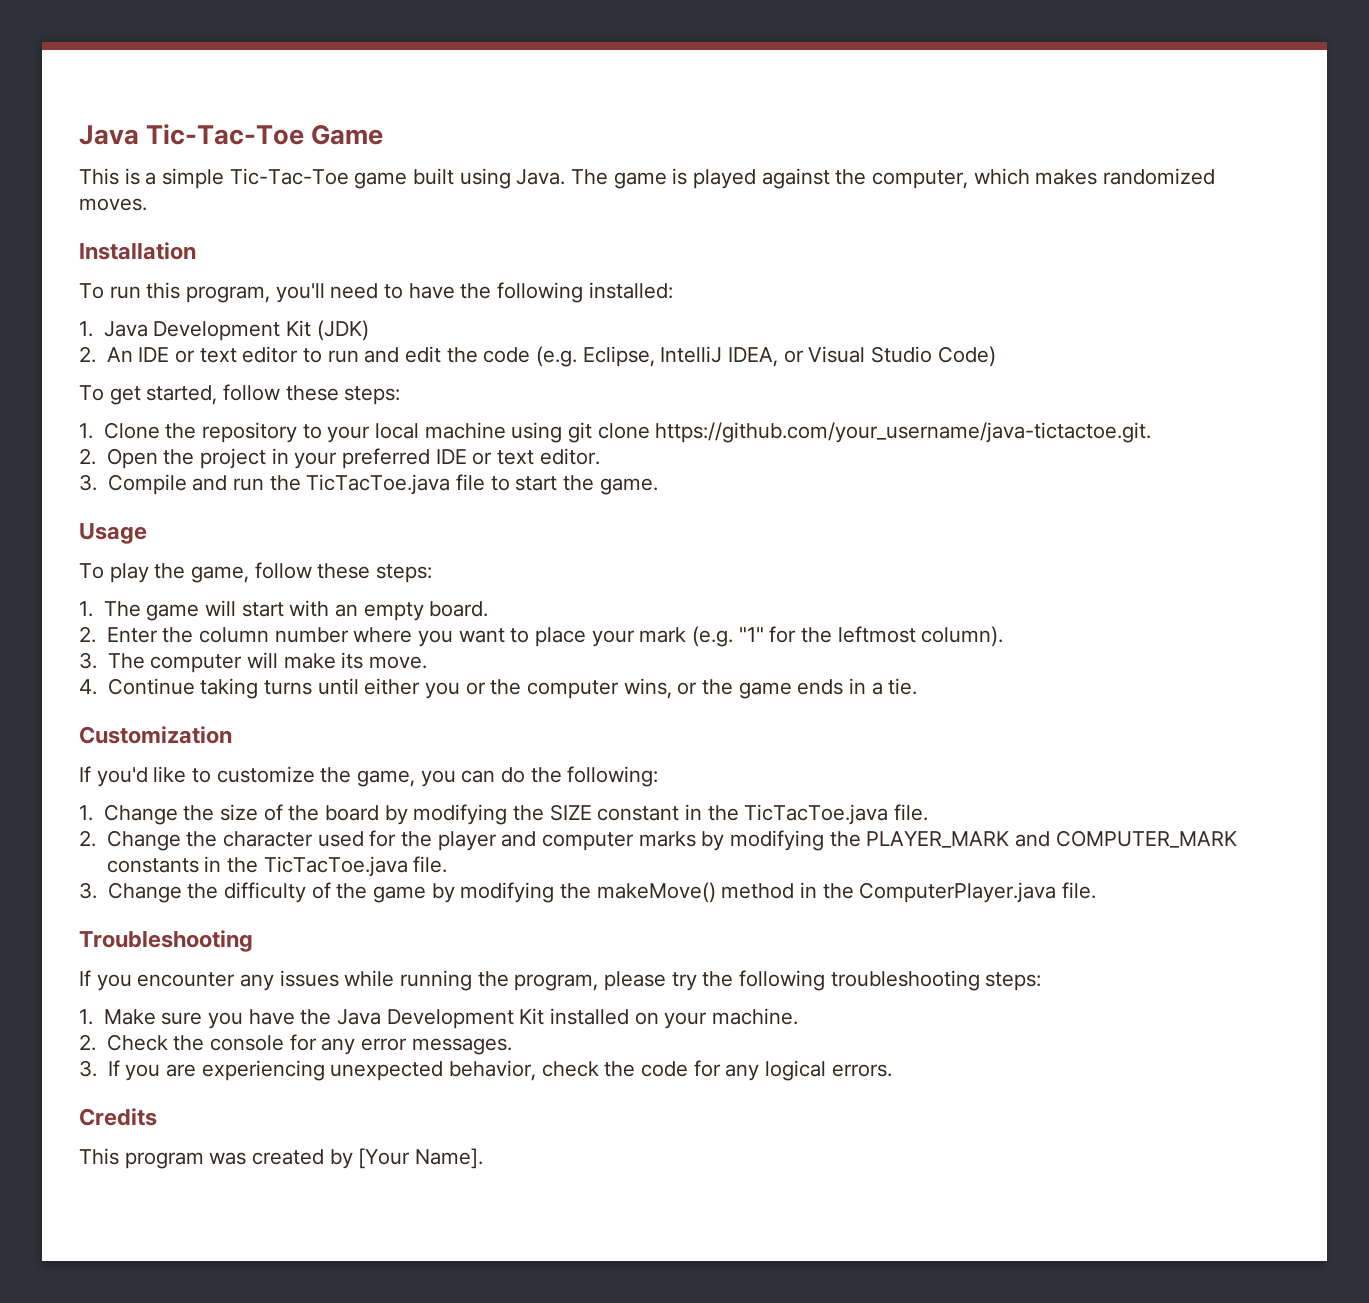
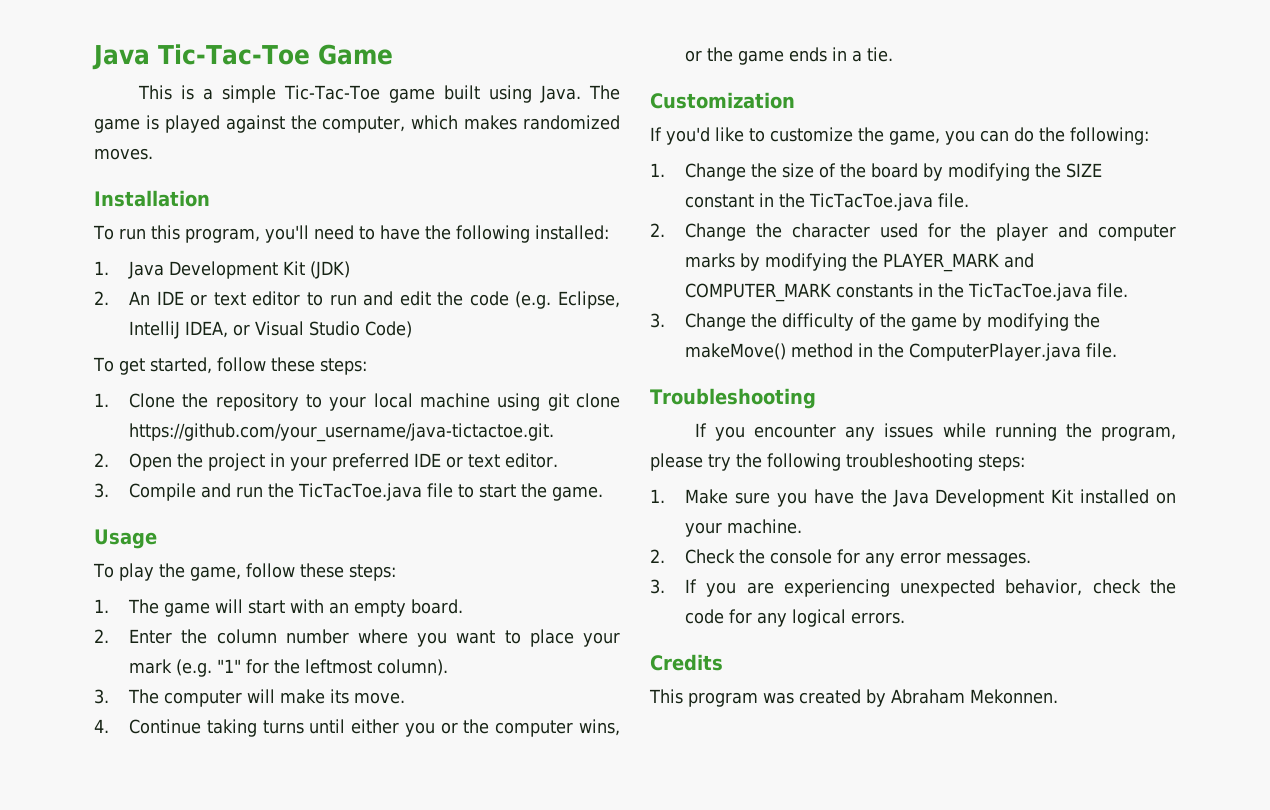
[358,1148,484,1169] [Your Name]. -> [891,689,1058,704] Abraham Mekonnen.

